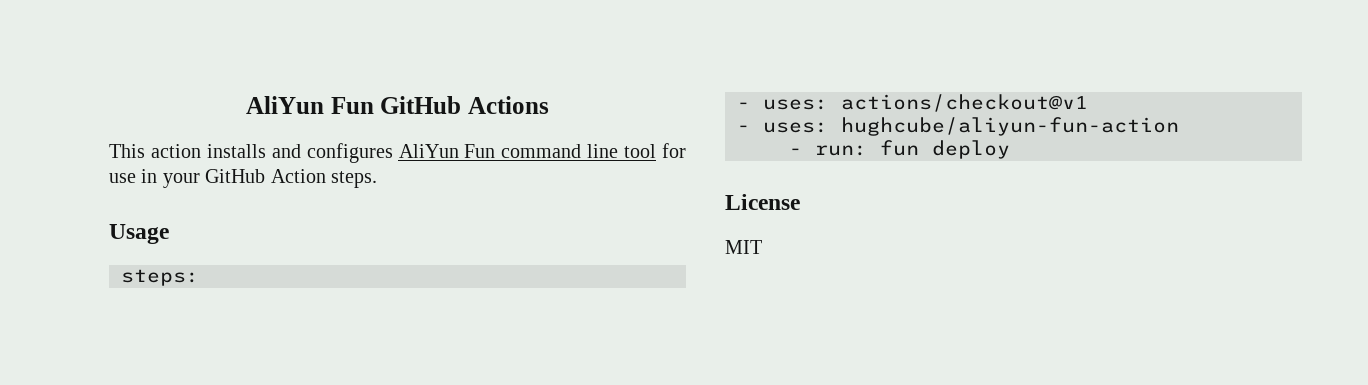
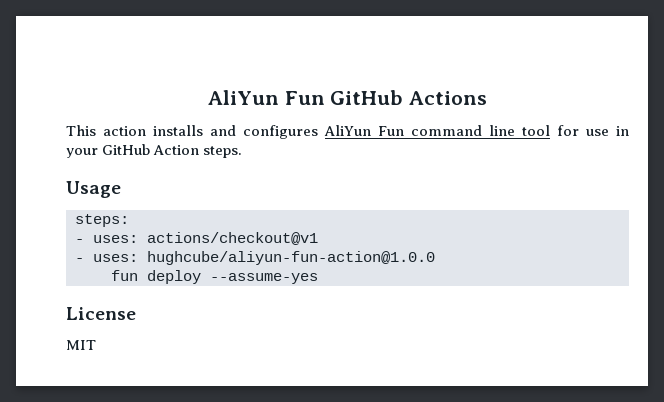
[841,117,1179,136] [789,145,867,156] hughcube/aliyun-fun-action // - run: -> [147,251,435,265] hughcube/aliyun-fun-action@1.0.0 //
(1010, 149) none -> [210,273,318,284] --assume-yes

